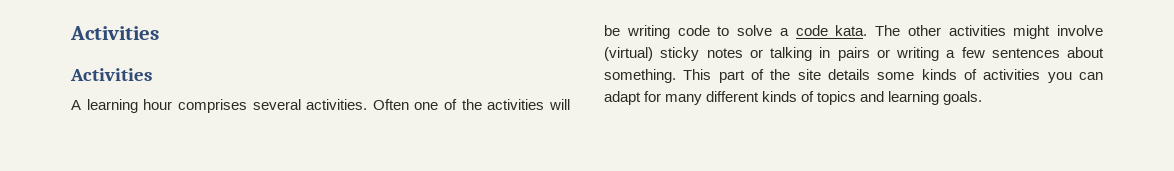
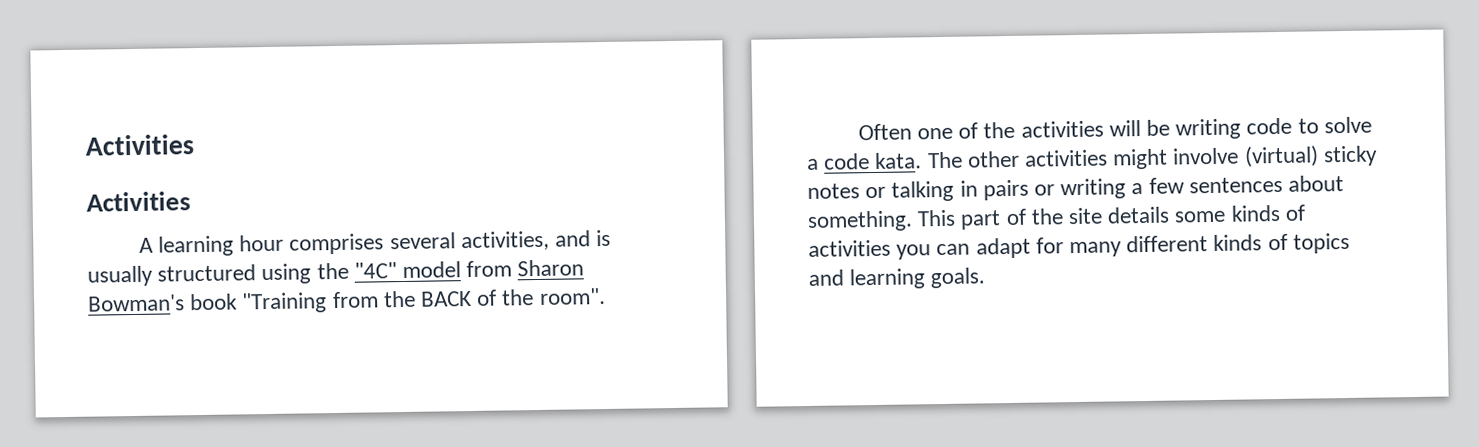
[306,99,368,110] activities. -> [460,229,612,252] [87,259,585,287] [87,288,606,314] activities, and is usually structured using the "4C" model from Sharon Bowman's book "Training from the BACK of the room". //

